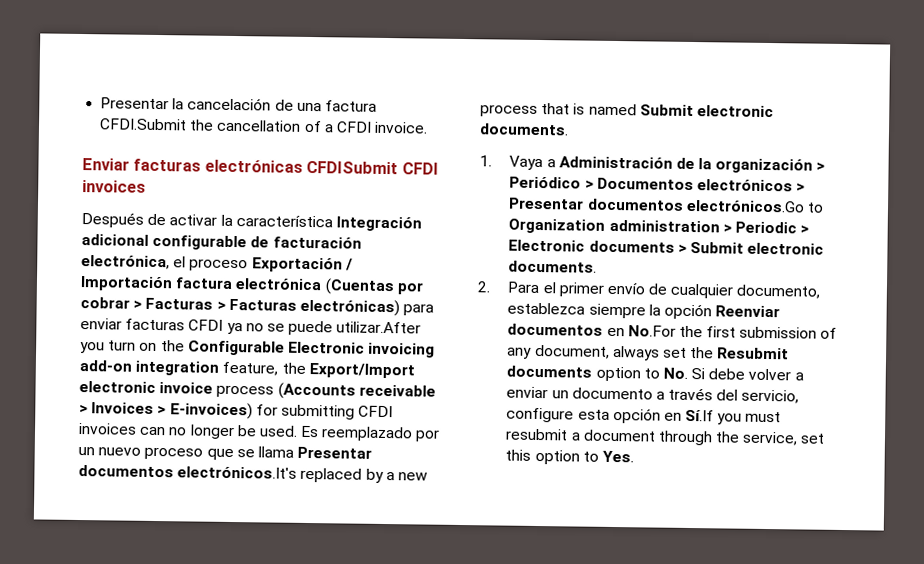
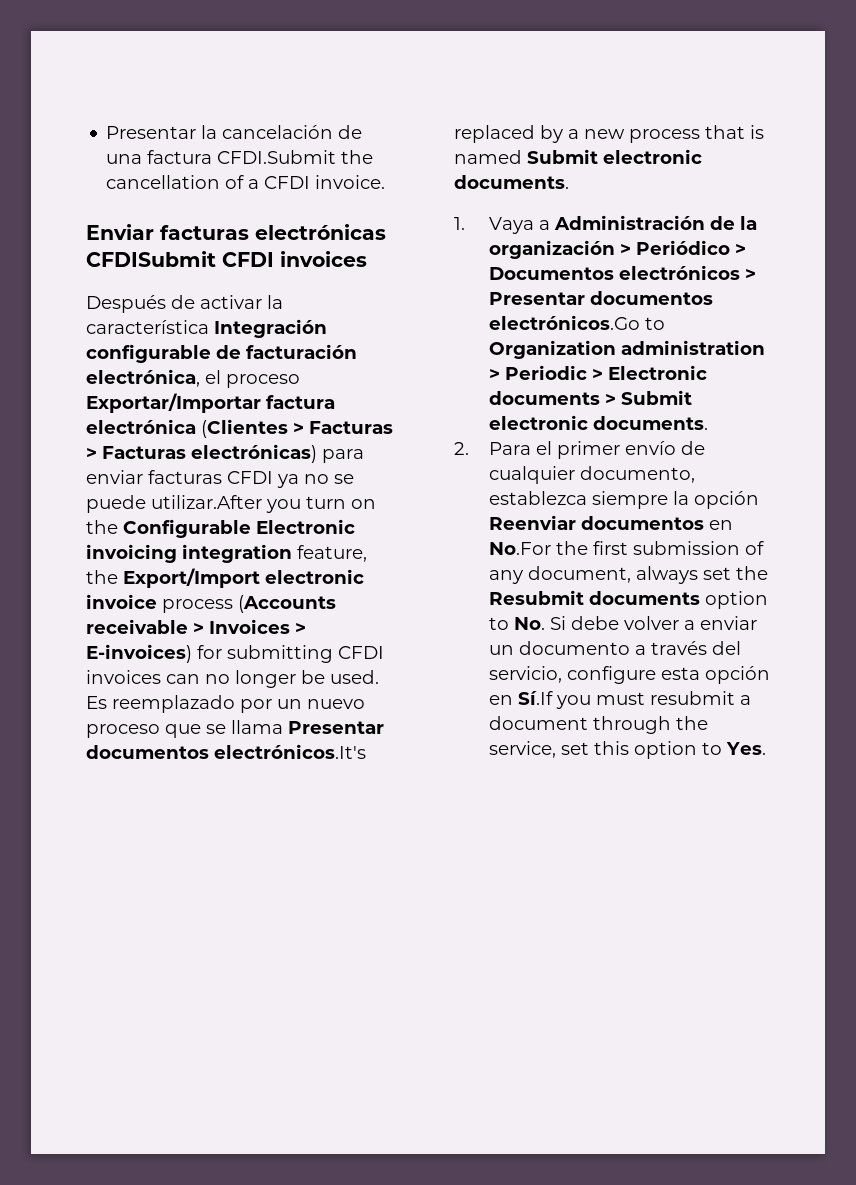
[81,234,149,246] adicional -> (327, 328) none
[251,257,353,273] [80,276,423,296] [80,297,130,309] Exportación / Importación factura electrónica (Cuentas por cobrar -> [86,393,335,413] [86,419,288,438] Exportar/Importar factura electrónica (Clientes
[79,360,132,372] add-on -> (177, 553) none

